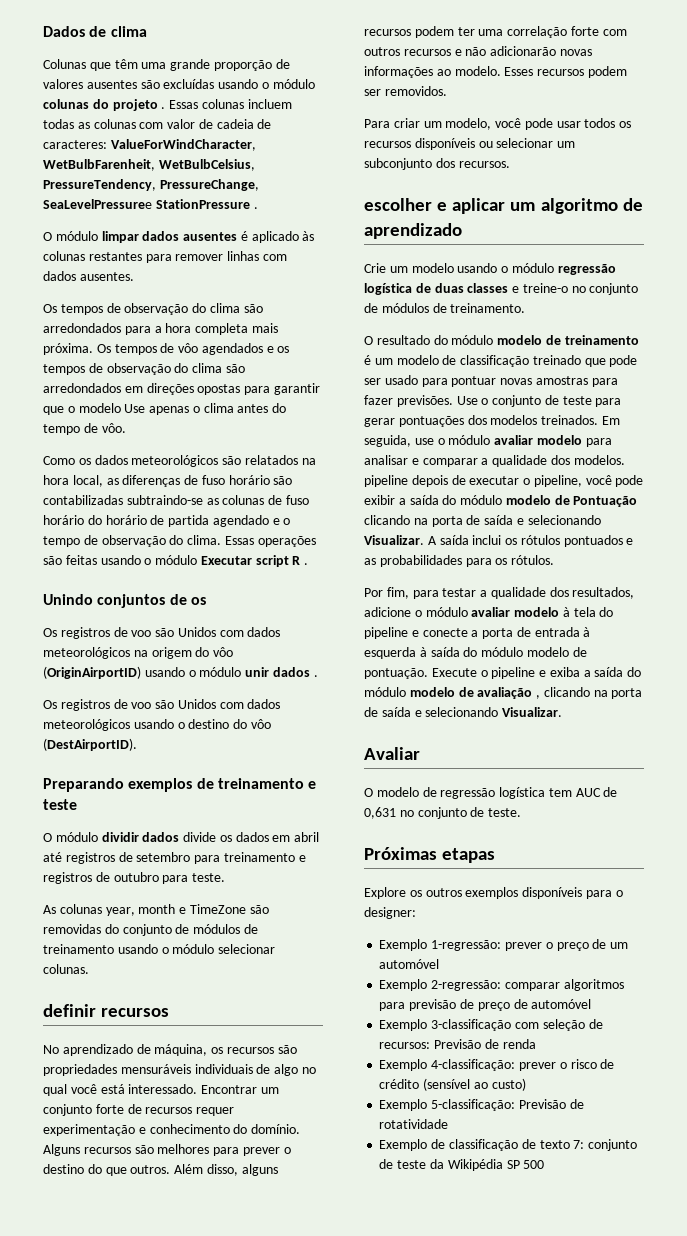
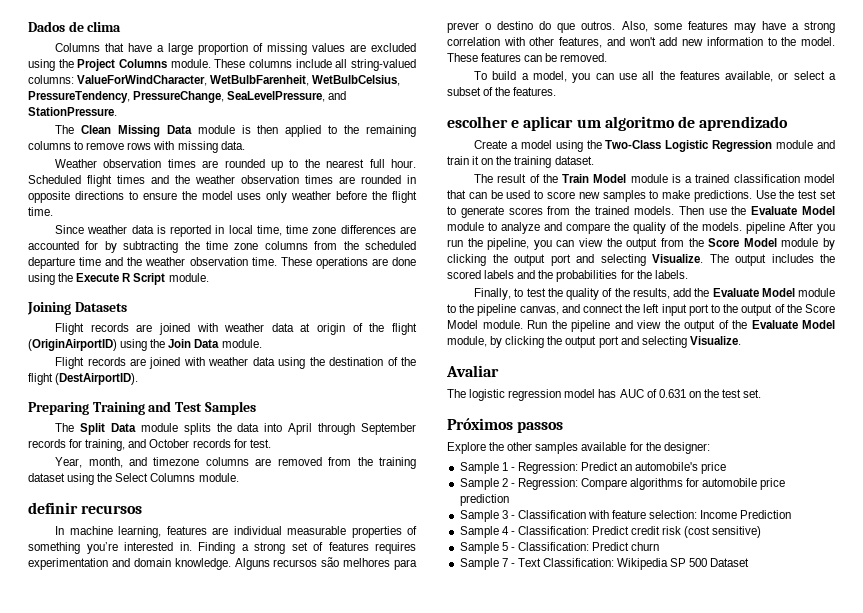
[43,59,290,71] [43,79,315,89] [43,99,292,111] [43,119,272,129] [43,140,107,149] Colunas que têm uma grande proporção de valores ausentes são excluídas usando o módulo colunas do projeto . Essas colunas incluem todas as colunas com valor de cadeia de caracteres: -> [55,43,416,55] [28,59,416,71] [28,75,74,84] Columns that have a large proportion of missing values are excluded using the Project Columns module. These columns include all string-valued columns:
[43,199,258,209] [43,231,315,243] [43,251,287,263] [43,271,134,281] [43,303,263,315] [43,323,278,335] [43,343,290,355] [43,363,245,375] [43,383,320,395] [43,403,287,415] [43,423,126,435] [43,455,316,467] [43,475,293,487] [43,495,309,505] [43,515,291,527] [43,535,316,547] [43,555,309,567] [43,594,206,608] [43,627,281,639] [43,647,234,659] [43,666,318,679] [43,699,281,711] [43,719,271,731] [43,738,137,751] [43,778,317,792] [43,799,77,810] [43,832,320,842] [43,852,306,864] [43,872,226,884] [43,904,269,916] [43,924,258,936] [43,944,276,954] [43,964,89,974] [43,1004,170,1017] [43,1044,297,1056] [43,1064,316,1076] [43,1084,279,1096] [43,1104,235,1116] [43,1124,301,1136] SeaLevelPressuree StationPressure . // O módulo limpar dados ausentes é aplicado às colunas restantes para remover linhas com dados ausentes. // Os tempos de observação do clima são arredondados para a hora completa mais próxima. Os tempos de vôo agendados e os tempos de observação do clima são arredondados em direções opostas para garantir que o modelo Use apenas o clima antes do tempo de vôo. // Como os dados meteorológicos são relatados na hora local, as diferenças de fuso horário são contabilizadas subtraindo-se as colunas de fuso horário do horário de partida agendado e o tempo de observação do clima. Essas operações são feitas usando o módulo Executar script R . // Unindo conjuntos de os // Os registros de voo são Unidos com dados meteorológicos na origem do vôo (OriginAirportID) usando o módulo unir dados . // Os registros de voo são Unidos com dados meteorológicos usando o destino do vôo (DestAirportID). // Preparando exemplos de treinamento e teste // O módulo dividir dados divide os dados em abril até registros de setembro para treinamento e registros de outubro para teste. // As colunas year, month e TimeZone são removidas do conjunto de módulos de treinamento usando o módulo selecionar colunas. // definir recursos // No aprendizado de máquina, os recursos são propriedades mensuráveis individuais de algo no qual você está interessado. Encontrar um conjunto forte de recursos requer experimentação e conhecimento do domínio. -> [227,91,347,102] [28,107,117,116] [55,125,416,137] [28,141,245,153] [55,159,416,171] [28,175,416,187] [28,191,417,203] [28,207,53,216] [55,225,416,237] [28,241,416,253] [28,257,416,269] [28,273,209,285] [27,302,127,315] [55,323,417,335] [28,339,262,351] [55,357,417,369] [28,373,139,385] [28,401,256,415] [55,423,416,435] [28,439,271,451] [55,457,416,469] [28,473,239,485] [28,502,143,514] [55,526,417,538] [28,542,416,554] [28,558,231,570] SeaLevelPressure, and StationPressure. // The Clean Missing Data module is then applied to the remaining columns to remove rows with missing data. // Weather observation times are rounded up to the nearest full hour. Scheduled flight times and the weather observation times are rounded in opposite directions to ensure the model uses only weather before the flight time. // Since weather data is reported in local time, time zone differences are accounted for by subtracting the time zone columns from the scheduled departure time and the weather observation time. These operations are done using the Execute R Script module. // Joining Datasets // Flight records are joined with weather data at origin of the flight (OriginAirportID) using the Join Data module. // Flight records are joined with weather data using the destination of the flight (DestAirportID). // Preparing Training and Test Samples // The Split Data module splits the data into April through September records for training, and October records for test. // Year, month, and timezone columns are removed from the training dataset using the Select Columns module. // definir recursos // In machine learning, features are individual measurable properties of something you’re interested in. Finding a strong set of features requires experimentation and domain knowledge.
[174,1164,278,1176] [364,26,627,38] [364,46,592,56] [364,66,627,78] [364,86,447,96] [364,118,632,130] [364,138,576,150] [364,158,510,170] Além disso, alguns recursos podem ter uma correlação forte com outros recursos e não adicionarão novas informações ao modelo. Esses recursos podem ser removidos. // Para criar um modelo, você pode usar todos os recursos disponíveis ou selecionar um subconjunto dos recursos. -> [621,21,835,33] [447,37,835,48] [447,53,608,62] [474,71,836,83] [447,87,557,96] Also, some features may have a strong correlation with other features, and won't add new information to the model. These features can be removed. // To build a model, you can use all the features available, or select a subset of the features.
[364,263,616,275] [364,283,639,295] [364,303,526,313] [364,335,639,345] [364,355,638,367] [364,375,618,387] [364,395,622,407] [364,415,620,427] [364,435,612,447] [364,455,625,467] [364,475,644,487] [364,495,638,507] [364,515,601,527] [364,535,634,547] [364,555,555,567] [364,587,635,599] [364,607,614,617] [364,627,591,639] [364,647,587,659] [364,667,642,679] [364,687,643,699] [364,707,563,717] [364,747,420,760] [364,787,618,799] [364,807,522,819] [364,847,496,863] [364,887,623,899] [364,907,416,919] [379,939,629,951] [379,959,440,969] [379,979,624,991] [379,999,592,1011] [379,1019,603,1031] [379,1039,536,1049] [379,1059,615,1071] [379,1078,526,1091] [379,1099,584,1111] [379,1119,449,1129] [379,1139,638,1151] [379,1159,503,1171] Crie um modelo usando o módulo regressão logística de duas classes e treine-o no conjunto de módulos de treinamento. // O resultado do módulo modelo de treinamento é um modelo de classificação treinado que pode ser usado para pontuar novas amostras para fazer previsões. Use o conjunto de teste para gerar pontuações dos modelos treinados. Em seguida, use o módulo avaliar modelo para analisar e comparar a qualidade dos modelos. pipeline depois de executar o pipeline, você pode exibir a saída do módulo modelo de Pontuação clicando na porta de saída e selecionando Visualizar. A saída inclui os rótulos pontuados e as probabilidades para os rótulos. // Por fim, para testar a qualidade dos resultados, adicione o módulo avaliar modelo à tela do pipeline e conecte a porta de entrada à esquerda à saída do módulo modelo de pontuação. Execute o pipeline e exiba a saída do módulo modelo de avaliação , clicando na porta de saída e selecionando Visualizar. // Avaliar // O modelo de regressão logística tem AUC de 0,631 no conjunto de teste. // Próximas etapas // Explore os outros exemplos disponíveis para o designer: // Exemplo 1-regressão: prever o preço de um automóvel // Exemplo 2-regressão: comparar algoritmos para previsão de preço de automóvel // Exemplo 3-classificação com seleção de recursos: Previsão de renda // Exemplo 4-classificação: prever o risco de crédito (sensível ao custo) // Exemplo 5-classificação: Previsão de rotatividade // Exemplo de classificação de texto 7: conjunto de teste da Wikipédia -> [474,140,835,152] [447,156,594,168] [474,174,835,183] [447,190,836,202] [447,206,835,218] [447,222,835,234] [447,238,836,250] [447,254,835,266] [447,270,688,282] [474,288,835,300] [447,304,835,316] [447,320,835,332] [447,336,741,348] [446,365,499,377] [447,389,762,401] [447,418,564,433] [447,442,710,454] [459,462,727,474] [459,478,786,490] [459,494,509,506] [459,510,792,522] [459,526,762,538] [459,542,660,554] [459,558,669,570] Create a model using the Two-Class Logistic Regression module and train it on the training dataset. // The result of the Train Model module is a trained classification model that can be used to score new samples to make predictions. Use the test set to generate scores from the trained models. Then use the Evaluate Model module to analyze and compare the quality of the models. pipeline After you run the pipeline, you can view the output from the Score Model module by clicking the output port and selecting Visualize. The output includes the scored labels and the probabilities for the labels. // Finally, to test the quality of the results, add the Evaluate Model module to the pipeline canvas, and connect the left input port to the output of the Score Model module. Run the pipeline and view the output of the Evaluate Model module, by clicking the output port and selecting Visualize. // Avaliar // The logistic regression model has AUC of 0.631 on the test set. // Próximos passos // Explore the other samples available for the designer: // Sample 1 - Regression: Predict an automobile's price // Sample 2 - Regression: Compare algorithms for automobile price prediction // Sample 3 - Classification with feature selection: Income Prediction // Sample 4 - Classification: Predict credit risk (cost sensitive) // Sample 5 - Classification: Predict churn // Sample 7 - Text Classification: Wikipedia
(545, 1164) none -> [710,558,750,567] Dataset

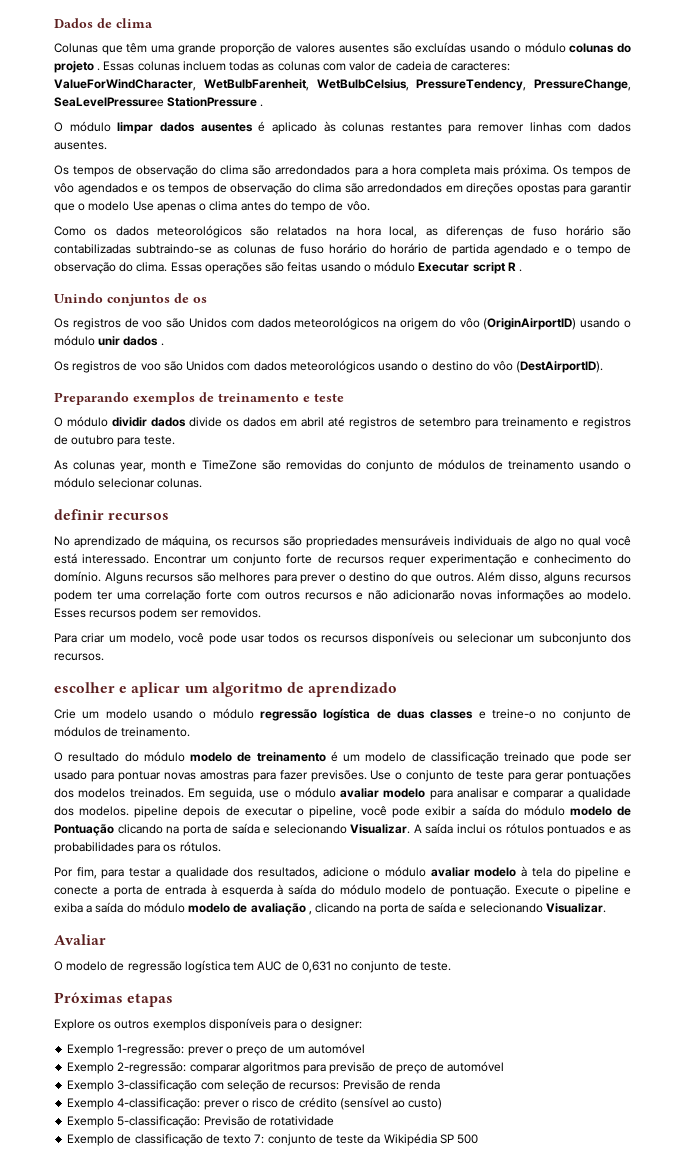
[55,43,416,55] [28,59,416,71] [28,75,74,84] Columns that have a large proportion of missing values are excluded using the Project Columns module. These columns include all string-valued columns: -> [54,42,632,55] [54,61,511,73] Colunas que têm uma grande proporção de valores ausentes são excluídas usando o módulo colunas do projeto . Essas colunas incluem todas as colunas com valor de cadeia de caracteres:
[227,91,347,102] [28,107,117,116] [55,125,416,137] [28,141,245,153] [55,159,416,171] [28,175,416,187] [28,191,417,203] [28,207,53,216] [55,225,416,237] [28,241,416,253] [28,257,416,269] [28,273,209,285] [27,302,127,315] [55,323,417,335] [28,339,262,351] [55,357,417,369] [28,373,139,385] [28,401,256,415] [55,423,416,435] [28,439,271,451] [55,457,416,469] [28,473,239,485] [28,502,143,514] [55,526,417,538] [28,542,416,554] [28,558,231,570] SeaLevelPressure, and StationPressure. // The Clean Missing Data module is then applied to the remaining columns to remove rows with missing data. // Weather observation times are rounded up to the nearest full hour. Scheduled flight times and the weather observation times are rounded in opposite directions to ensure the model uses only weather before the flight time. // Since weather data is reported in local time, time zone differences are accounted for by subtracting the time zone columns from the scheduled departure time and the weather observation time. These operations are done using the Execute R Script module. // Joining Datasets // Flight records are joined with weather data at origin of the flight (OriginAirportID) using the Join Data module. // Flight records are joined with weather data using the destination of the flight (DestAirportID). // Preparing Training and Test Samples // The Split Data module splits the data into April through September records for training, and October records for test. // Year, month, and timezone columns are removed from the training dataset using the Select Columns module. // definir recursos // In machine learning, features are individual measurable properties of something you’re interested in. Finding a strong set of features requires experimentation and domain knowledge. -> [54,97,264,107] [54,121,632,134] [54,141,107,150] [54,164,631,177] [54,183,633,195] [54,201,370,213] [54,225,631,238] [54,243,631,256] [54,261,523,274] [54,293,207,306] [54,317,631,330] [54,335,164,346] [54,360,604,373] [54,392,344,405] [54,416,631,429] [54,435,175,447] [54,459,632,472] [54,477,203,488] [54,509,170,520] [54,535,631,548] [54,553,631,566] [54,571,101,582] SeaLevelPressuree StationPressure . // O módulo limpar dados ausentes é aplicado às colunas restantes para remover linhas com dados ausentes. // Os tempos de observação do clima são arredondados para a hora completa mais próxima. Os tempos de vôo agendados e os tempos de observação do clima são arredondados em direções opostas para garantir que o modelo Use apenas o clima antes do tempo de vôo. // Como os dados meteorológicos são relatados na hora local, as diferenças de fuso horário são contabilizadas subtraindo-se as colunas de fuso horário do horário de partida agendado e o tempo de observação do clima. Essas operações são feitas usando o módulo Executar script R . // Unindo conjuntos de os // Os registros de voo são Unidos com dados meteorológicos na origem do vôo (OriginAirportID) usando o módulo unir dados . // Os registros de voo são Unidos com dados meteorológicos usando o destino do vôo (DestAirportID). // Preparando exemplos de treinamento e teste // O módulo dividir dados divide os dados em abril até registros de setembro para treinamento e registros de outubro para teste. // As colunas year, month e TimeZone são removidas do conjunto de módulos de treinamento usando o módulo selecionar colunas. // definir recursos // No aprendizado de máquina, os recursos são propriedades mensuráveis individuais de algo no qual você está interessado. Encontrar um conjunto forte de recursos requer experimentação e conhecimento do domínio.
[621,21,835,33] [447,37,835,48] [447,53,608,62] [474,71,836,83] [447,87,557,96] Also, some features may have a strong correlation with other features, and won't add new information to the model. These features can be removed. // To build a model, you can use all the features available, or select a subset of the features. -> [477,571,632,584] [54,590,631,602] [54,608,261,620] [54,632,631,645] [54,653,104,661] Além disso, alguns recursos podem ter uma correlação forte com outros recursos e não adicionarão novas informações ao modelo. Esses recursos podem ser removidos. // Para criar um modelo, você pode usar todos os recursos disponíveis ou selecionar um subconjunto dos recursos.
[474,140,835,152] [447,156,594,168] [474,174,835,183] [447,190,836,202] [447,206,835,218] [447,222,835,234] [447,238,836,250] [447,254,835,266] [447,270,688,282] [474,288,835,300] [447,304,835,316] [447,320,835,332] [447,336,741,348] [446,365,499,377] [447,389,762,401] [447,418,564,433] [447,442,710,454] [459,462,727,474] [459,478,786,490] [459,494,509,506] [459,510,792,522] [459,526,762,538] [459,542,660,554] [459,558,669,570] Create a model using the Two-Class Logistic Regression module and train it on the training dataset. // The result of the Train Model module is a trained classification model that can be used to score new samples to make predictions. Use the test set to generate scores from the trained models. Then use the Evaluate Model module to analyze and compare the quality of the models. pipeline After you run the pipeline, you can view the output from the Score Model module by clicking the output port and selecting Visualize. The output includes the scored labels and the probabilities for the labels. // Finally, to test the quality of the results, add the Evaluate Model module to the pipeline canvas, and connect the left input port to the output of the Score Model module. Run the pipeline and view the output of the Evaluate Model module, by clicking the output port and selecting Visualize. // Avaliar // The logistic regression model has AUC of 0.631 on the test set. // Próximos passos // Explore the other samples available for the designer: // Sample 1 - Regression: Predict an automobile's price // Sample 2 - Regression: Compare algorithms for automobile price prediction // Sample 3 - Classification with feature selection: Income Prediction // Sample 4 - Classification: Predict credit risk (cost sensitive) // Sample 5 - Classification: Predict churn // Sample 7 - Text Classification: Wikipedia -> [54,708,631,721] [54,726,191,737] [54,751,632,764] [54,770,631,782] [54,787,631,800] [54,805,631,818] [54,823,631,836] [54,841,221,854] [54,866,631,879] [54,884,631,897] [54,902,606,915] [54,934,106,945] [54,960,451,973] [54,992,174,1007] [54,1018,362,1031] [67,1043,365,1056] [67,1061,505,1074] [67,1080,441,1092] [67,1097,443,1110] [67,1116,335,1128] [67,1133,437,1146] Crie um modelo usando o módulo regressão logística de duas classes e treine-o no conjunto de módulos de treinamento. // O resultado do módulo modelo de treinamento é um modelo de classificação treinado que pode ser usado para pontuar novas amostras para fazer previsões. Use o conjunto de teste para gerar pontuações dos modelos treinados. Em seguida, use o módulo avaliar modelo para analisar e comparar a qualidade dos modelos. pipeline depois de executar o pipeline, você pode exibir a saída do módulo modelo de Pontuação clicando na porta de saída e selecionando Visualizar. A saída inclui os rótulos pontuados e as probabilidades para os rótulos. // Por fim, para testar a qualidade dos resultados, adicione o módulo avaliar modelo à tela do pipeline e conecte a porta de entrada à esquerda à saída do módulo modelo de pontuação. Execute o pipeline e exiba a saída do módulo modelo de avaliação , clicando na porta de saída e selecionando Visualizar. // Avaliar // O modelo de regressão logística tem AUC de 0,631 no conjunto de teste. // Próximas etapas // Explore os outros exemplos disponíveis para o designer: // Exemplo 1-regressão: prever o preço de um automóvel // Exemplo 2-regressão: comparar algoritmos para previsão de preço de automóvel // Exemplo 3-classificação com seleção de recursos: Previsão de renda // Exemplo 4-classificação: prever o risco de crédito (sensível ao custo) // Exemplo 5-classificação: Previsão de rotatividade // Exemplo de classificação de texto 7: conjunto de teste da Wikipédia
[710,558,750,567] Dataset -> (479, 1139) none

